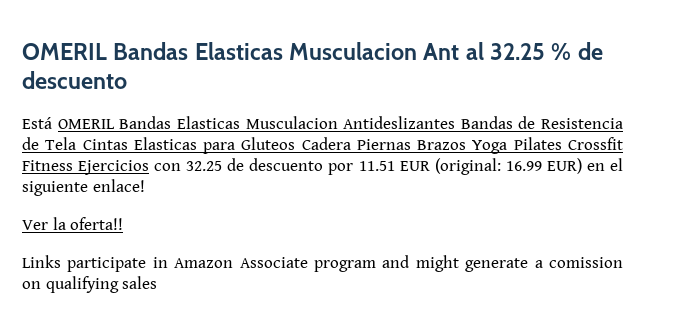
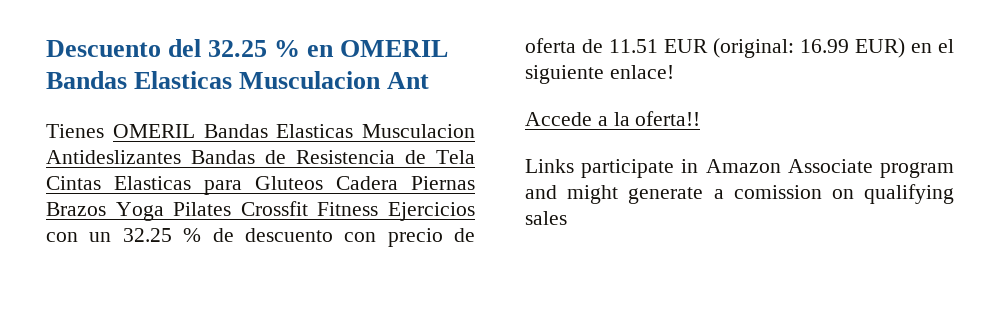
(22, 51) none -> [46,39,335,57] Descuento del 32.25 % en
[465,42,603,60] [22,71,127,89] [22,117,52,129] al 32.25 % de descuento // Está -> [46,124,104,138] // Tienes
[186,158,354,175] 32.25 de descuento por -> [89,228,475,247] [525,38,603,53] un 32.25 % de descuento con precio de oferta de
[22,220,48,230] Ver -> [525,112,608,126] Accede a

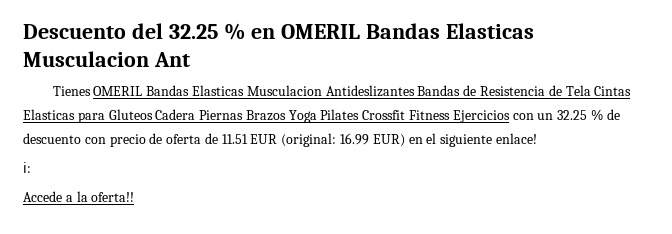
(674, 72) none -> [23,162,31,173] // ℹ:
[525,159,954,178] [525,184,954,204] [525,211,567,225] // Links participate in Amazon Associate program and might generate a comission on qualifying sales -> (135, 197) none

